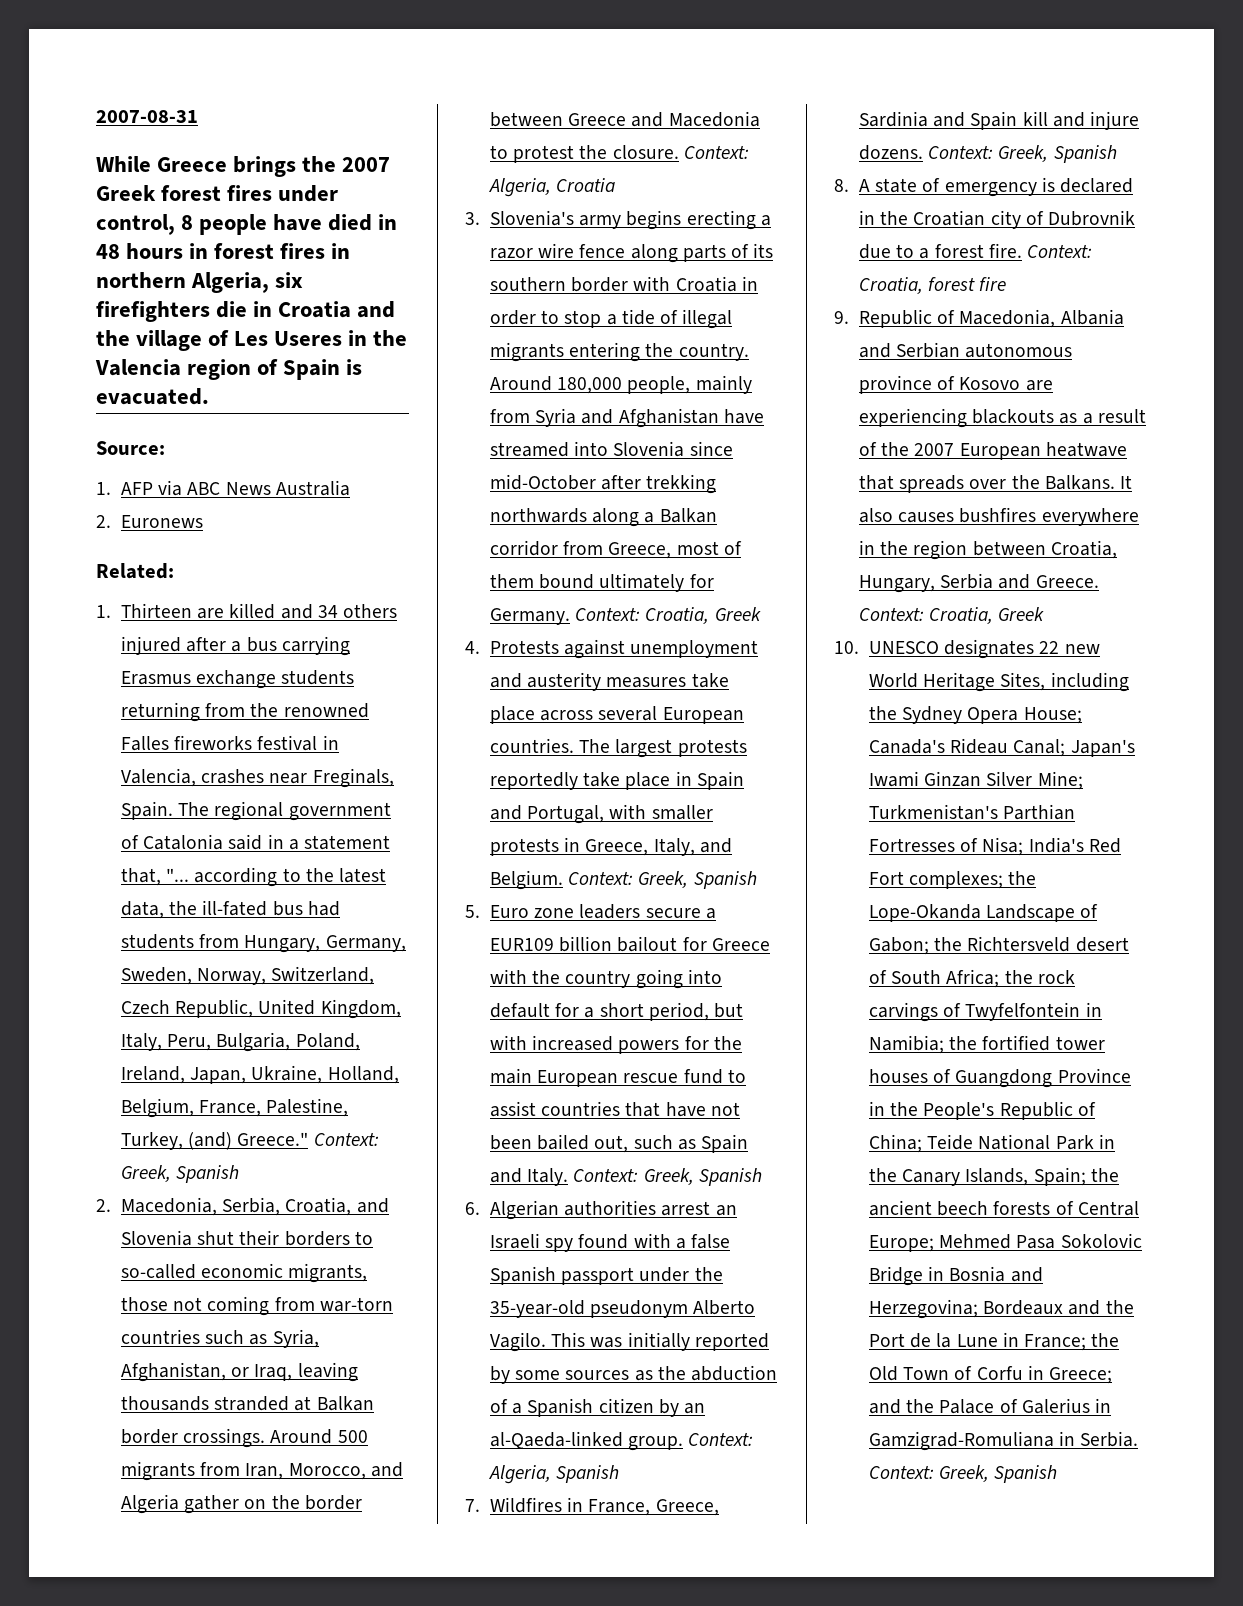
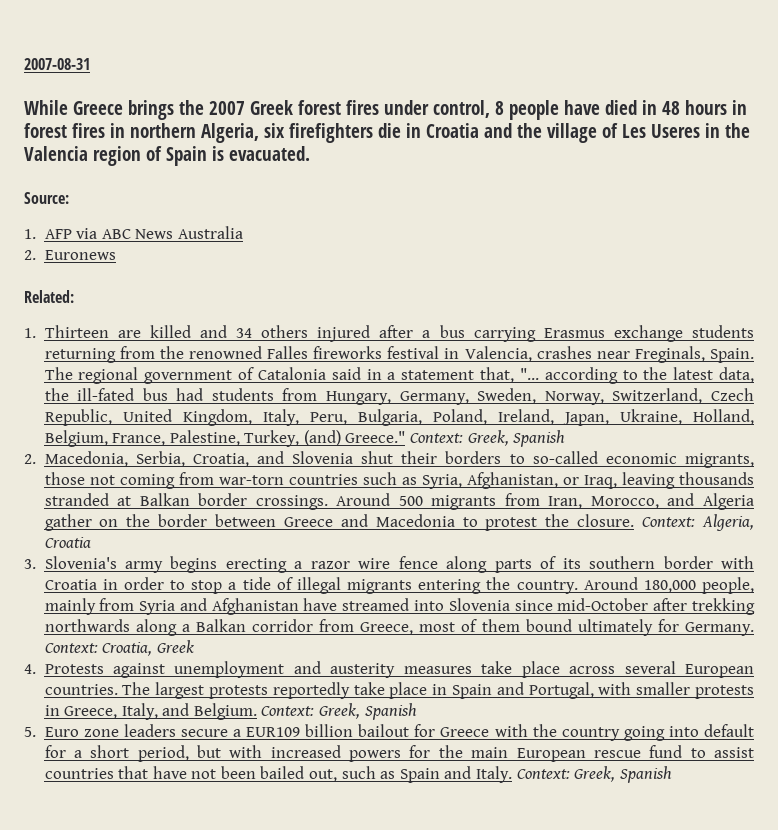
[465,1200,737,1220] [489,1233,731,1252] [489,1266,723,1285] [489,1300,756,1318] [489,1332,769,1352] [489,1365,778,1384] [489,1398,706,1417] [489,1431,754,1451] [488,1465,620,1484] [465,1497,719,1516] [858,111,1140,130] [858,145,1117,163] [834,177,1134,197] [858,210,1136,229] [858,243,1093,259] [858,277,1007,294] [834,309,1124,328] [858,342,1073,358] [858,375,1053,394] [858,408,1146,428] [858,442,1127,460] [858,475,1133,493] [858,507,1139,526] [858,540,1117,560] [858,573,1099,593] [858,607,1045,624] [834,639,1100,659] [868,672,1129,692] [868,706,1082,724] [868,738,1135,757] [868,771,1083,790] [868,804,1076,820] [868,837,1121,856] [868,871,1037,889] [868,904,1099,922] [868,936,1129,955] [868,969,1075,988] [868,1002,1102,1022] [868,1035,1105,1054] [868,1068,1131,1088] [868,1101,1096,1120] [868,1134,1115,1153] [868,1167,1119,1186] [868,1200,1139,1216] [868,1233,1142,1252] [868,1266,1043,1286] [868,1299,1134,1319] [868,1332,1120,1351] [868,1365,1113,1384] [868,1398,1112,1414] [868,1431,1139,1451] [868,1465,1058,1483] // 6. Algerian authorities arrest an Israeli spy found with a false Spanish passport under the 35-year-old pseudonym Alberto Vagilo. This was initially reported by some sources as the abduction of a Spanish citizen by an al-Qaeda-linked group. Context: Algeria, Spanish // 7. Wildfires in France, Greece, Sardinia and Spain kill and injure dozens. Context: Greek, Spanish // 8. A state of emergency is declared in the Croatian city of Dubrovnik due to a forest fire. Context: Croatia, forest fire // 9. Republic of Macedonia, Albania and Serbian autonomous province of Kosovo are experiencing blackouts as a result of the 2007 European heatwave that spreads over the Balkans. It also causes bushfires everywhere in the region between Croatia, Hungary, Serbia and Greece. Context: Croatia, Greek // 10. UNESCO designates 22 new World Heritage Sites, including the Sydney Opera House; Canada's Rideau Canal; Japan's Iwami Ginzan Silver Mine; Turkmenistan's Parthian Fortresses of Nisa; India's Red Fort complexes; the Lope-Okanda Landscape of Gabon; the Richtersveld desert of South Africa; the rock carvings of Twyfelfontein in Namibia; the fortified tower houses of Guangdong Province in the People's Republic of China; Teide National Park in the Canary Islands, Spain; the ancient beech forests of Central Europe; Mehmed Pasa Sokolovic Bridge in Bosnia and Herzegovina; Bordeaux and the Port de la Lune in France; the Old Town of Corfu in Greece; and the Palace of Galerius in Gamzigrad-Romuliana in Serbia. Context: Greek, Spanish -> (672, 774) none

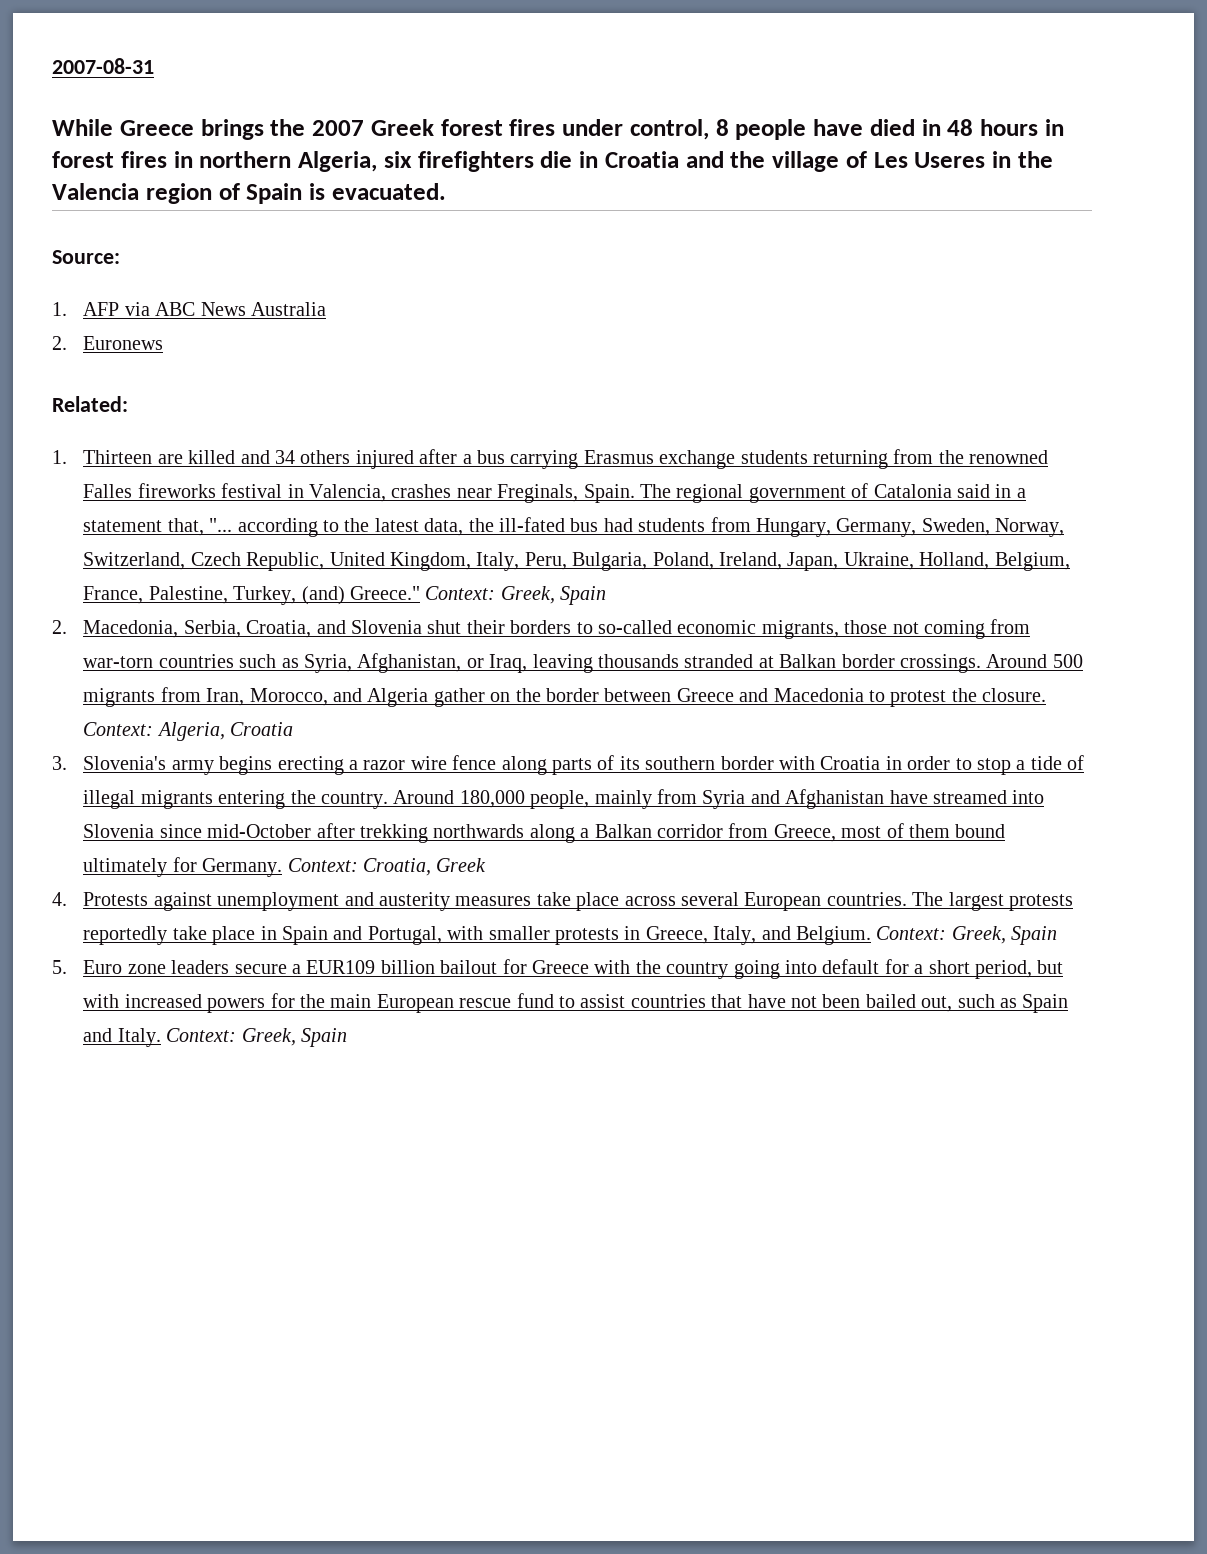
[513,430,566,447] Spanish -> [560,586,607,605] Spain
[364,703,417,720] Spanish -> [1011,926,1058,945] Spain
[619,766,672,783] Spanish -> [301,1028,348,1047] Spain

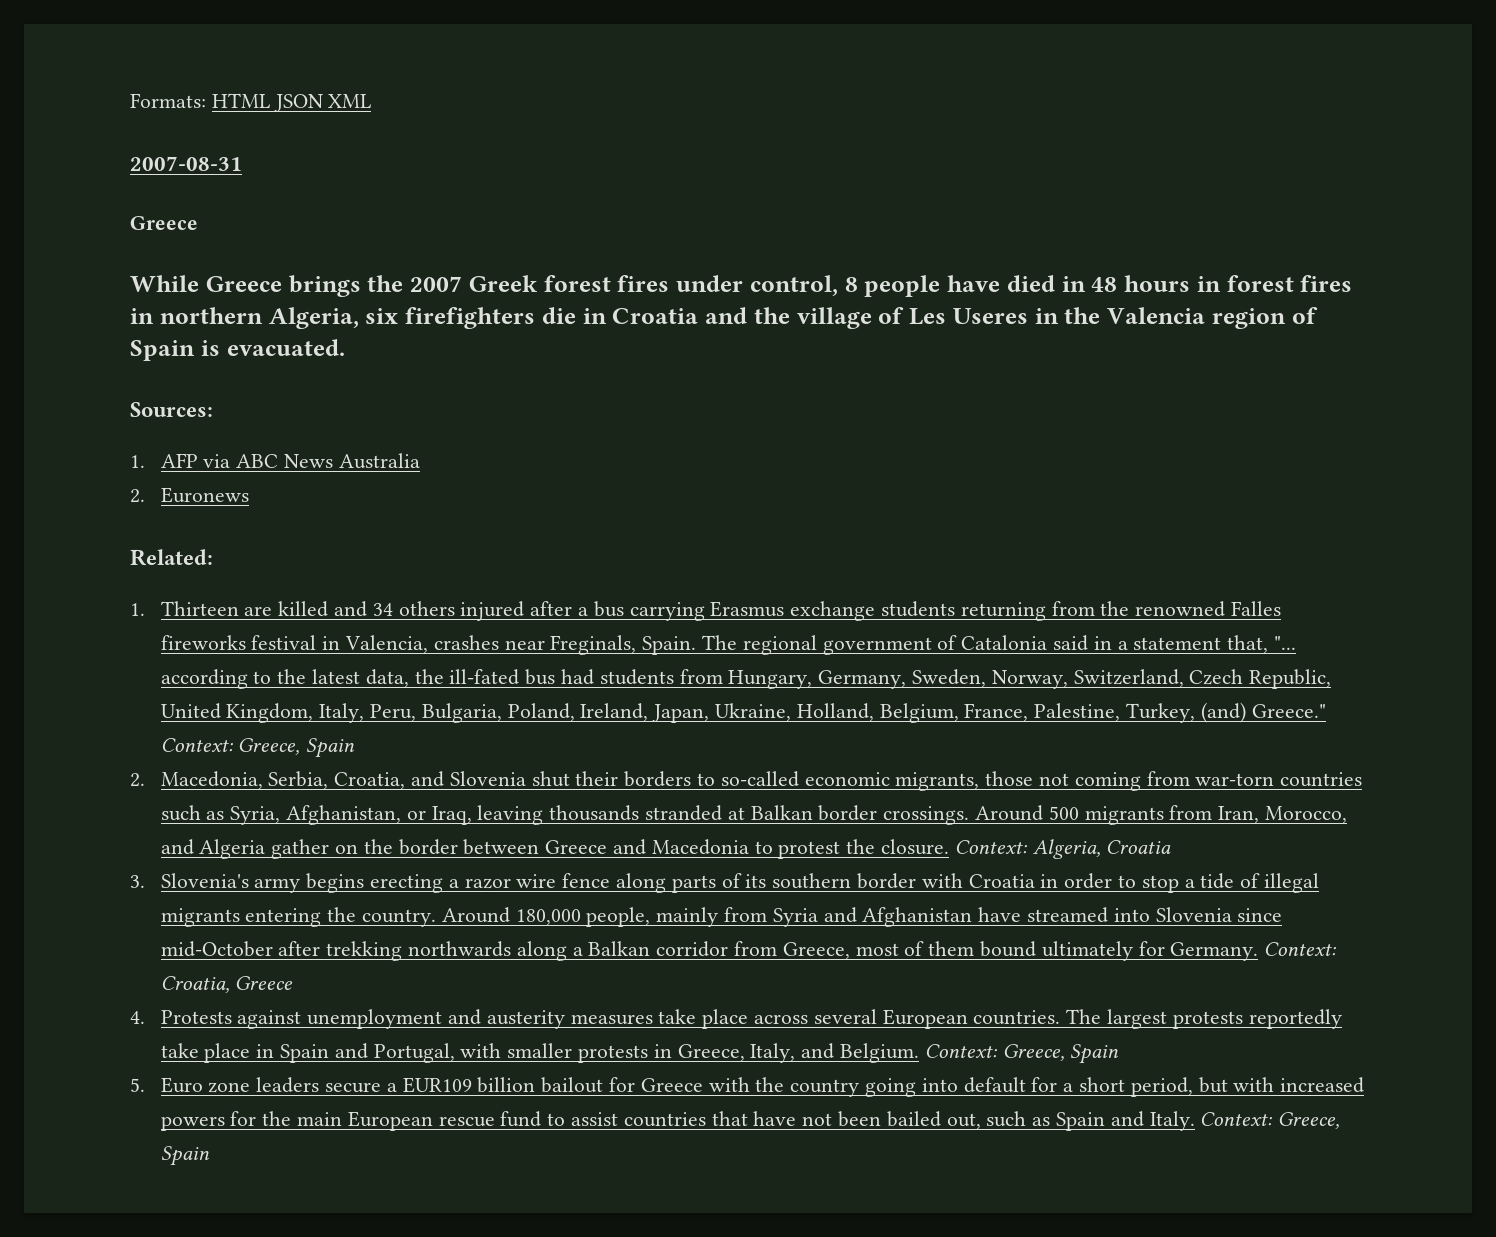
(52, 66) none -> [130,93,372,112] Formats: HTML JSON XML //
(154, 66) none -> [130,216,198,230] // Greece
[52,250,120,264] Source: -> [130,402,213,417] Sources:
[500,586,555,604] Greek, -> [238,738,301,755] Greece,
[436,858,487,872] Greek -> [235,976,294,990] Greece
[951,926,1006,944] Greek, -> [1002,1044,1065,1061] Greece,
[241,1028,296,1046] Greek, -> [1278,1112,1341,1129] Greece,

